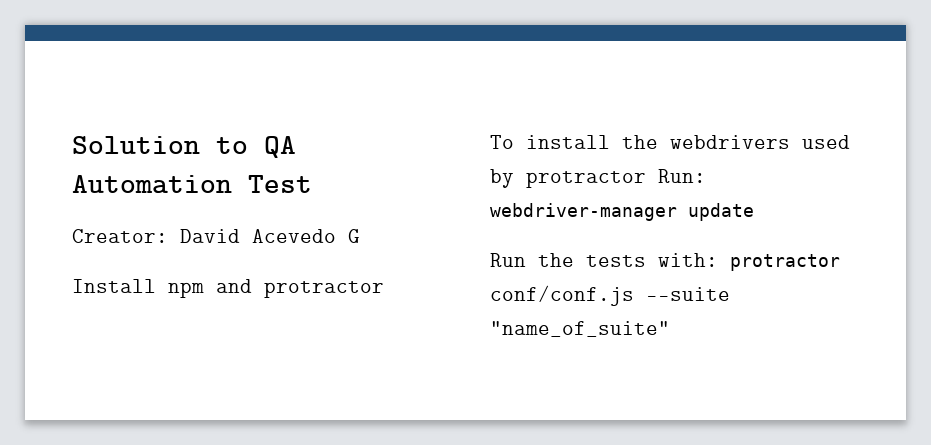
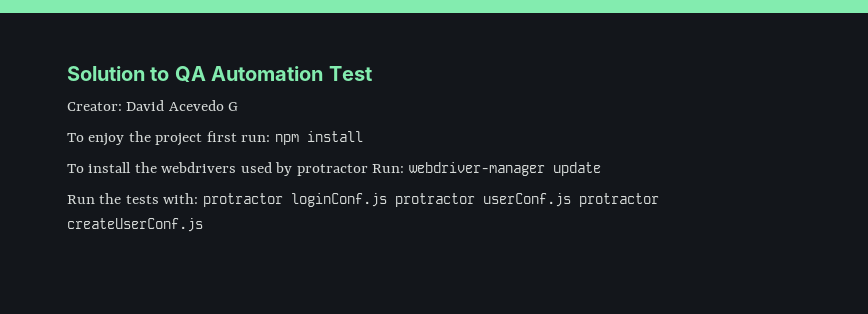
[72,279,384,298] Install npm and protractor -> [67,131,363,146] To enjoy the project first run: npm install
[490,285,730,306] [490,321,670,337] conf/conf.js --suite "name_of_suite" -> [290,193,659,207] [67,218,203,232] loginConf.js protractor userConf.js protractor createUserConf.js

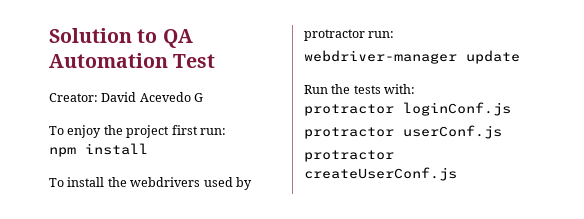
(271, 138) none -> (226, 131) //
[372,164,405,173] Run: -> [368,31,395,38] run: //
(199, 198) none -> (416, 89) //
(387, 200) none -> (511, 109) //
(571, 200) none -> (502, 132) //

